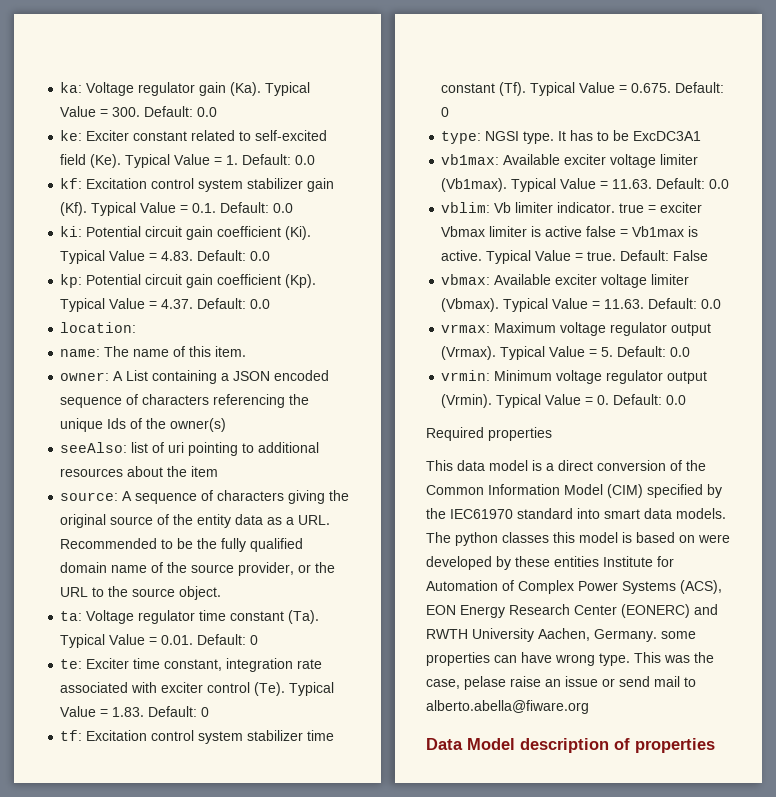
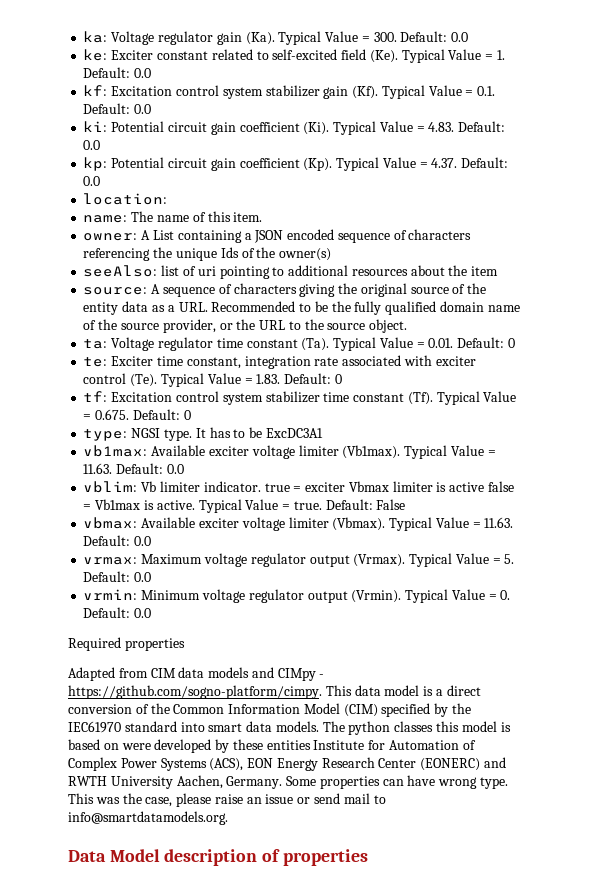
(552, 434) none -> [68,667,325,681] [68,685,322,699] Adapted from CIM data models and CIMpy - https://github.com/sogno-platform/cimpy.
[661,631,696,639] some -> [286,776,317,786] Some
[464,676,506,690] pelase -> [176,793,212,807] please
[426,700,589,714] alberto.abella@fiware.org -> [68,811,228,825] info@smartdatamodels.org.

